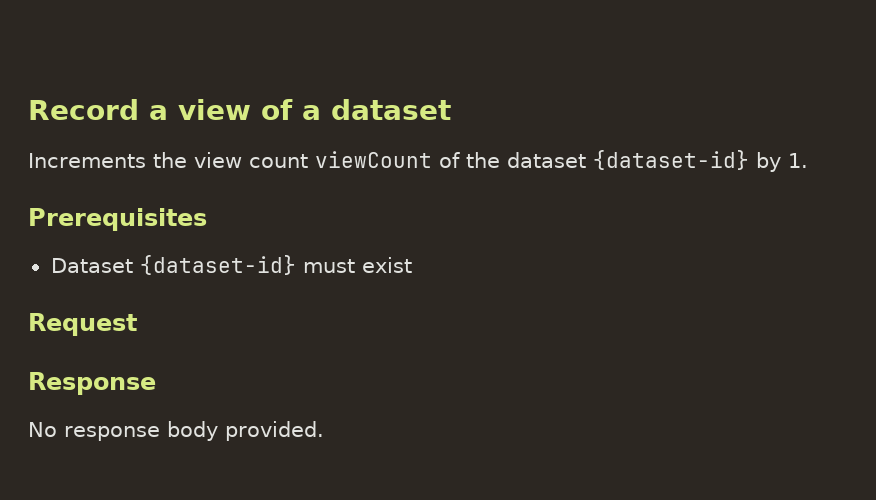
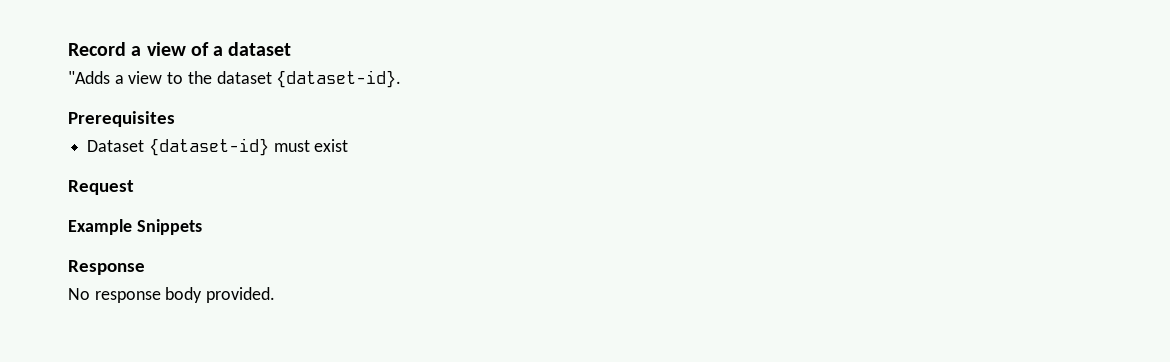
[28,150,808,172] Increments the view count viewCount of the dataset {dataset-id} by 1. -> [68,70,402,88] "Adds a view to the dataset {dataset-id}.
(137, 324) none -> [68,219,202,235] // Example Snippets

